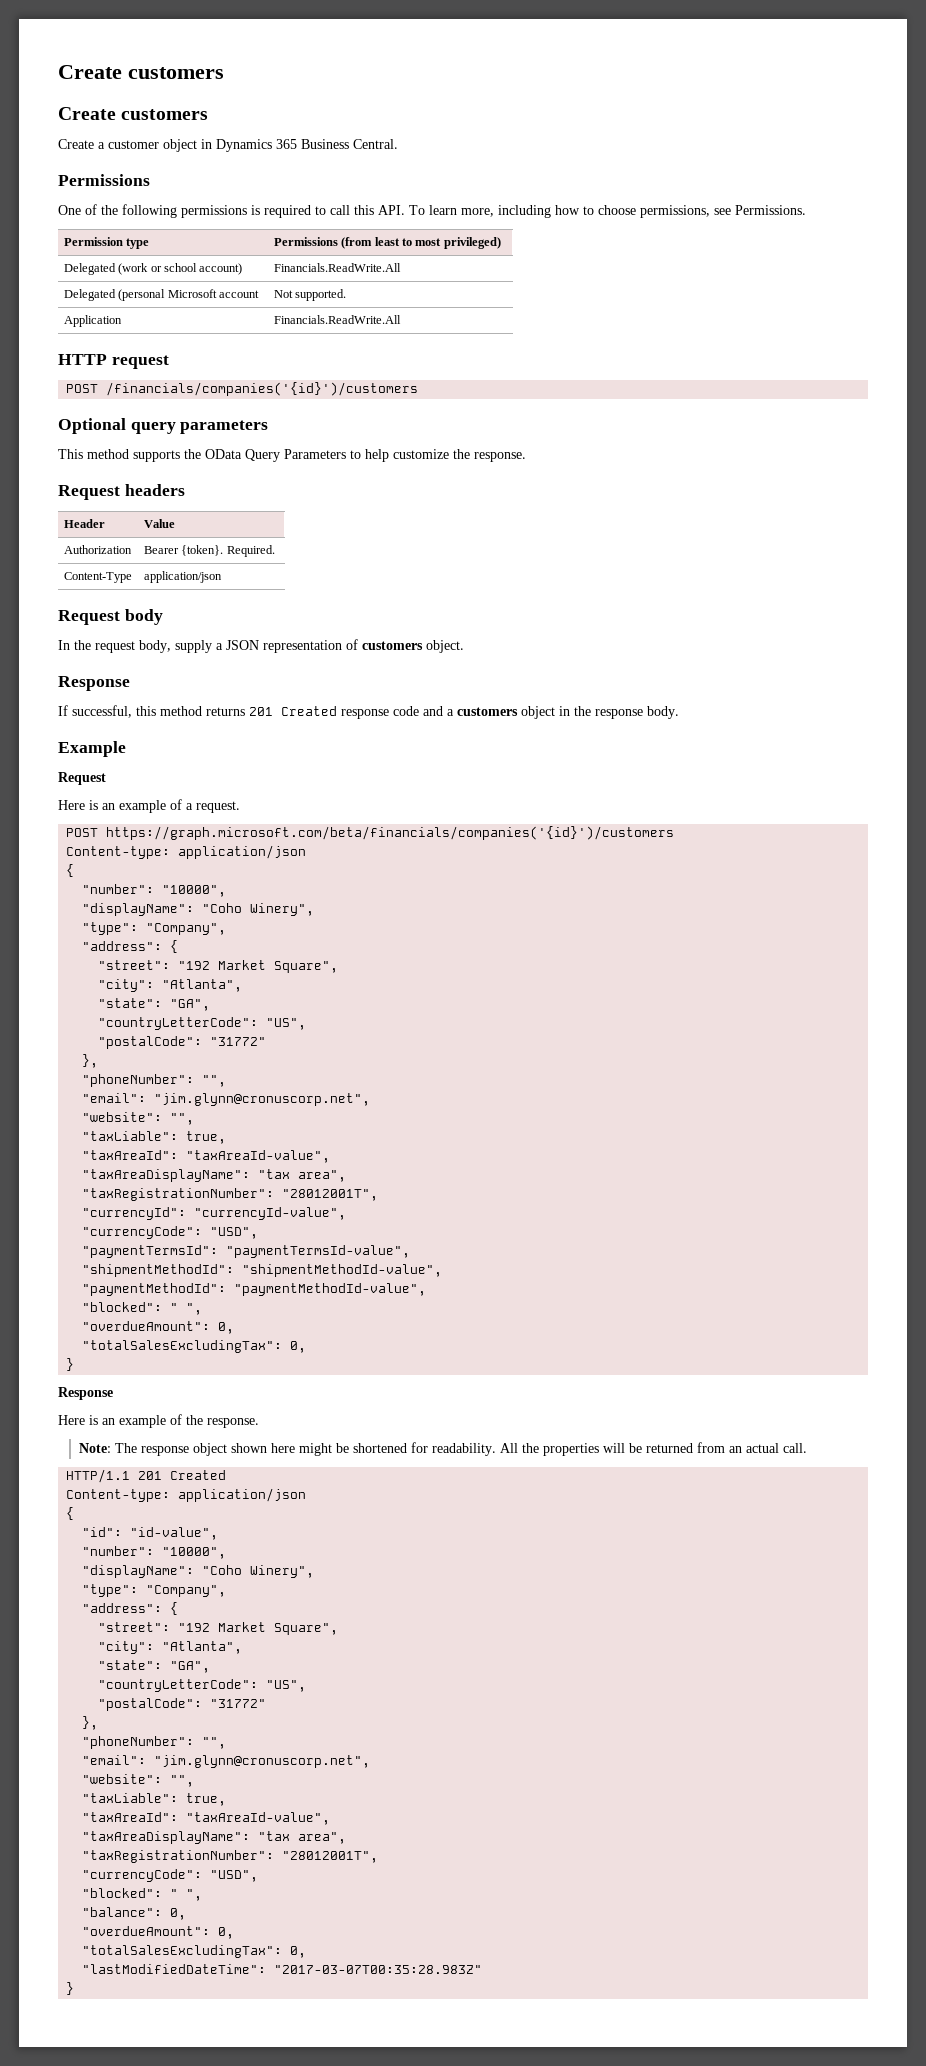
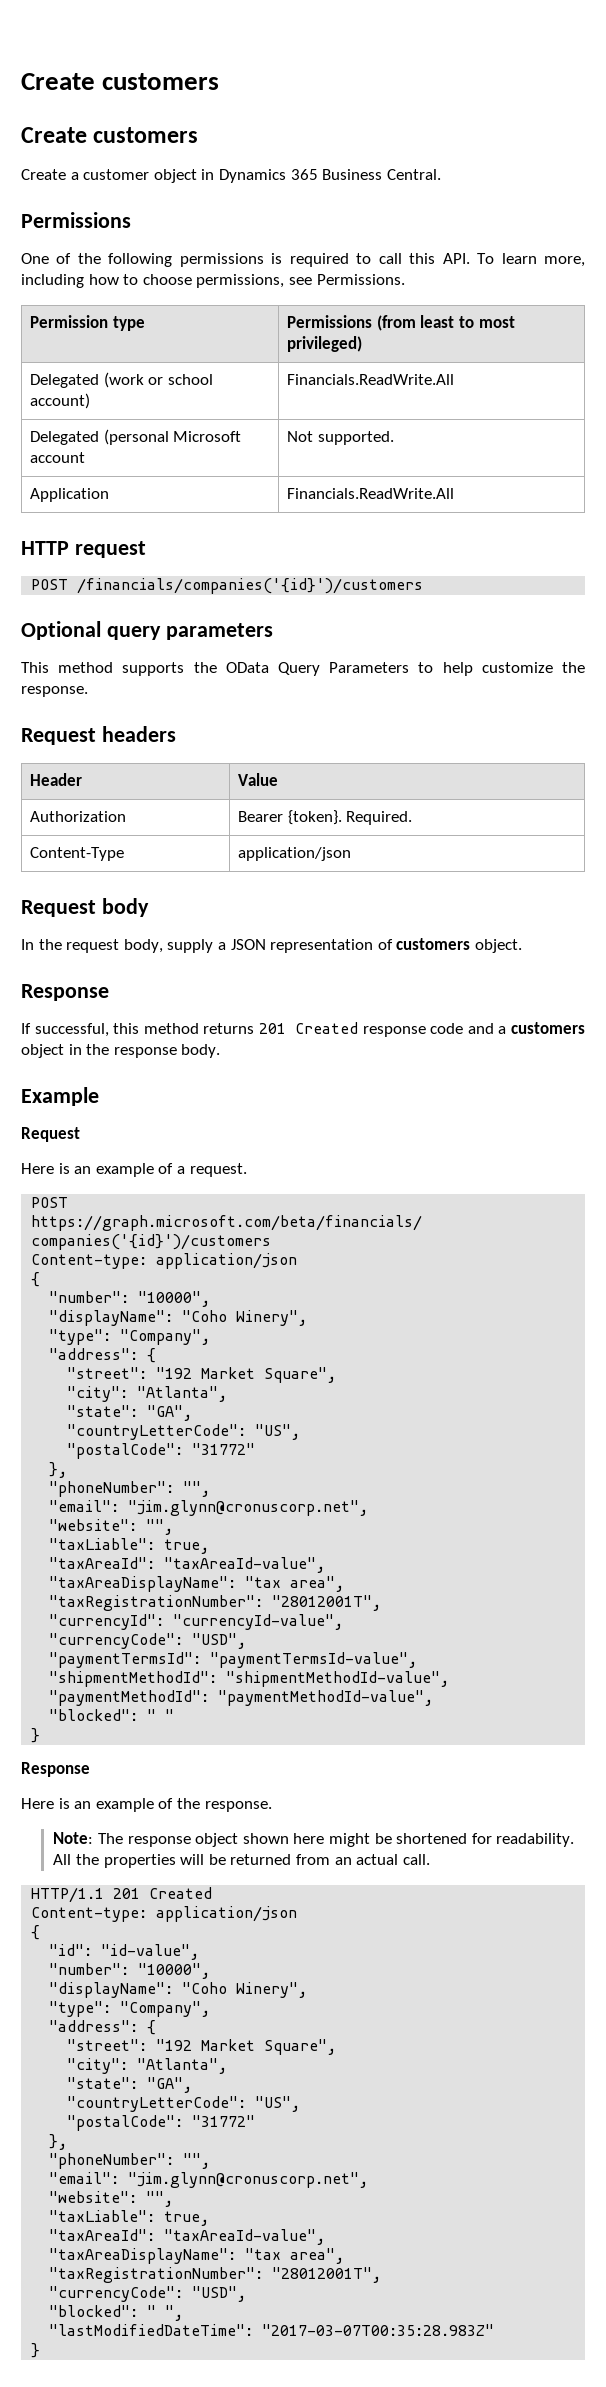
[186,1303,203,1315] [82,1321,235,1334] [82,1340,307,1353] ", // "overdueAmount": 0, // "totalSalesExcludingTax": 0, -> [165,1709,175,1721] "
[82,1907,187,1920] [82,1926,235,1939] [82,1945,307,1958] // "balance": 0, // "overdueAmount": 0, // "totalSalesExcludingTax": 0, -> (184, 2313) none

